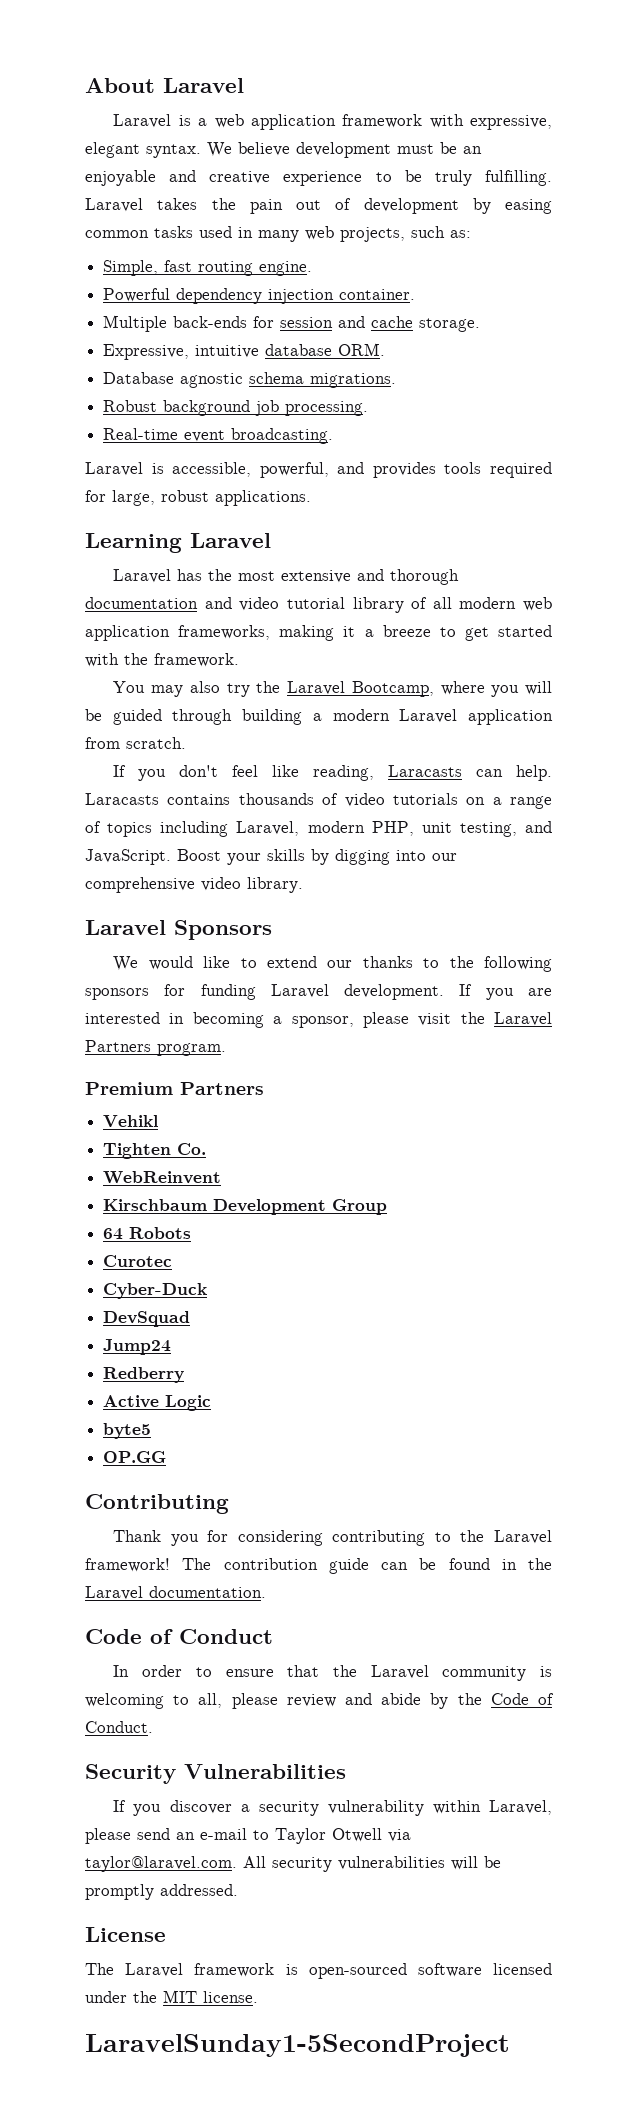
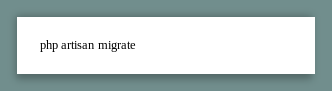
[85,78,244,93] [113,114,552,130] [85,142,482,158] [85,170,553,186] [85,198,552,214] [85,226,471,242] [103,260,313,276] [103,288,416,304] [103,315,481,332] [103,343,386,360] [103,372,397,388] [103,400,369,416] [103,428,334,444] [85,462,552,478] [85,490,311,506] [85,533,271,553] [113,569,460,585] [85,597,552,613] [85,625,552,641] [85,653,239,667] [113,681,552,697] [85,709,553,725] [85,737,186,749] [113,765,552,781] [85,793,552,809] [85,821,552,837] [85,849,457,865] [85,877,303,893] [85,920,272,940] [113,956,552,972] [85,984,552,1000] [85,1012,552,1028] [85,1040,226,1056] [85,1082,264,1095] [103,1115,159,1127] [103,1143,207,1159] [103,1171,222,1184] [103,1199,388,1215] [103,1227,192,1240] [103,1255,173,1267] [103,1283,208,1299] [103,1311,191,1327] [103,1339,172,1355] [103,1367,185,1383] [103,1395,212,1411] [103,1423,152,1439] [103,1451,167,1463] [85,1494,229,1514] [113,1530,552,1546] [85,1558,552,1574] [85,1586,266,1600] [85,1629,273,1644] [113,1665,552,1681] [85,1693,554,1709] [85,1721,153,1733] [85,1764,346,1784] [113,1800,552,1816] [85,1828,411,1844] [85,1856,501,1872] [85,1884,238,1900] [85,1927,166,1942] [85,1963,552,1979] [85,1990,258,2003] [85,2034,510,2057] About Laravel // Laravel is a web application framework with expressive, elegant syntax. We believe development must be an enjoyable and creative experience to be truly fulfilling. Laravel takes the pain out of development by easing common tasks used in many web projects, such as: // Simple, fast routing engine. // Powerful dependency injection container. // Multiple back-ends for session and cache storage. // Expressive, intuitive database ORM. // Database agnostic schema migrations. // Robust background job processing. // Real-time event broadcasting. // Laravel is accessible, powerful, and provides tools required for large, robust applications. // Learning Laravel // Laravel has the most extensive and thorough documentation and video tutorial library of all modern web application frameworks, making it a breeze to get started with the framework. // You may also try the Laravel Bootcamp, where you will be guided through building a modern Laravel application from scratch. // If you don't feel like reading, Laracasts can help. Laracasts contains thousands of video tutorials on a range of topics including Laravel, modern PHP, unit testing, and JavaScript. Boost your skills by digging into our comprehensive video library. // Laravel Sponsors // We would like to extend our thanks to the following sponsors for funding Laravel development. If you are interested in becoming a sponsor, please visit the Laravel Partners program. // Premium Partners // Vehikl // Tighten Co. // WebReinvent // Kirschbaum Development Group // 64 Robots // Curotec // Cyber-Duck // DevSquad // Jump24 // Redberry // Active Logic // byte5 // OP.GG // Contributing // Thank you for considering contributing to the Laravel framework! The contribution guide can be found in the Laravel documentation. // Code of Conduct // In order to ensure that the Laravel community is welcoming to all, please review and abide by the Code of Conduct. // Security Vulnerabilities // If you discover a security vulnerability within Laravel, please send an e-mail to Taylor Otwell via taylor@laravel.com. All security vulnerabilities will be promptly addressed. // License // The Laravel framework is open-sourced software licensed under the MIT license. // LaravelSunday1-5SecondProject -> [40,40,136,52] php artisan migrate

